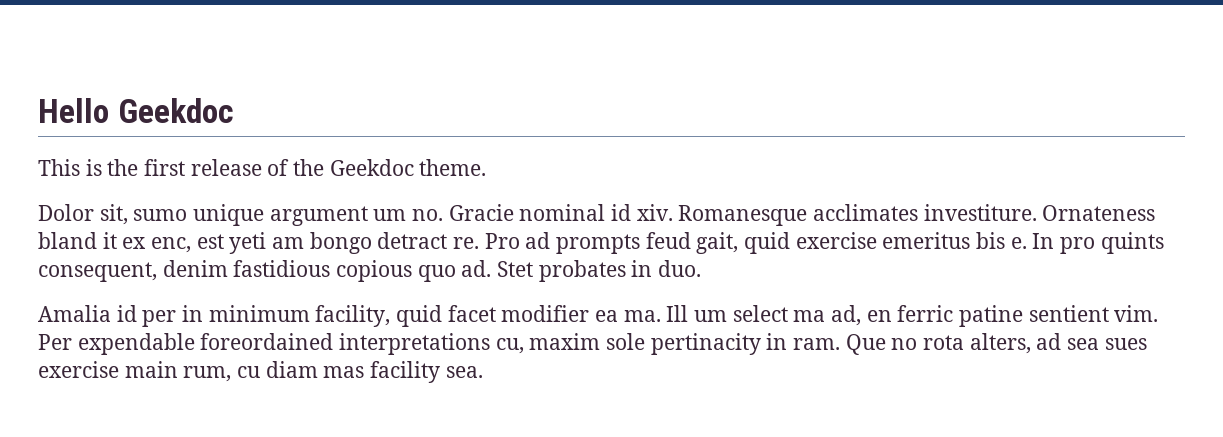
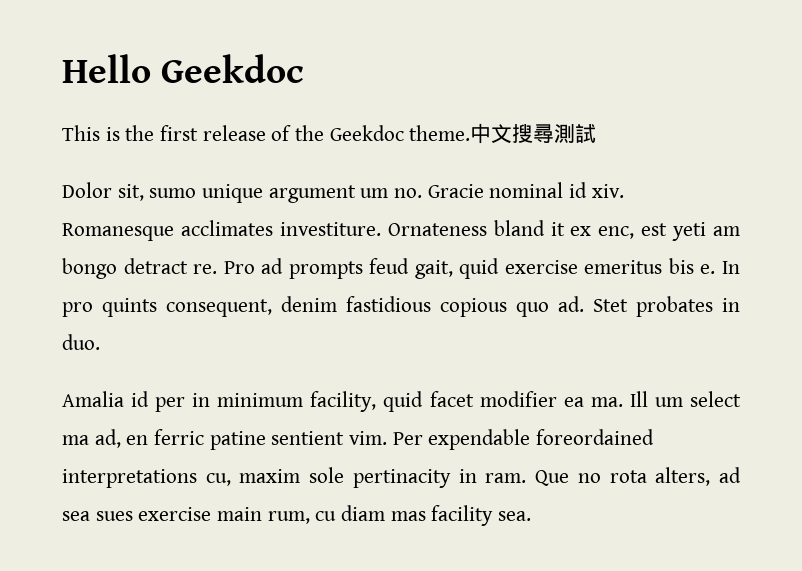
(487, 167) none -> [470,123,597,144] 中文搜尋測試

